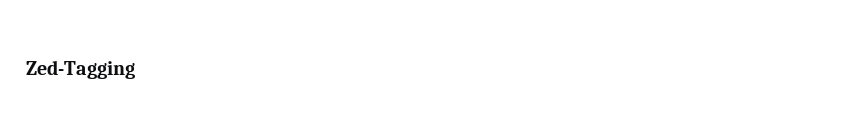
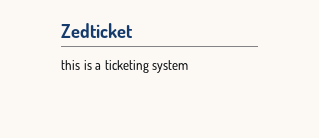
[26,60,135,79] Zed-Tagging -> [61,23,133,38] [61,60,189,73] Zedticket // this is a ticketing system

